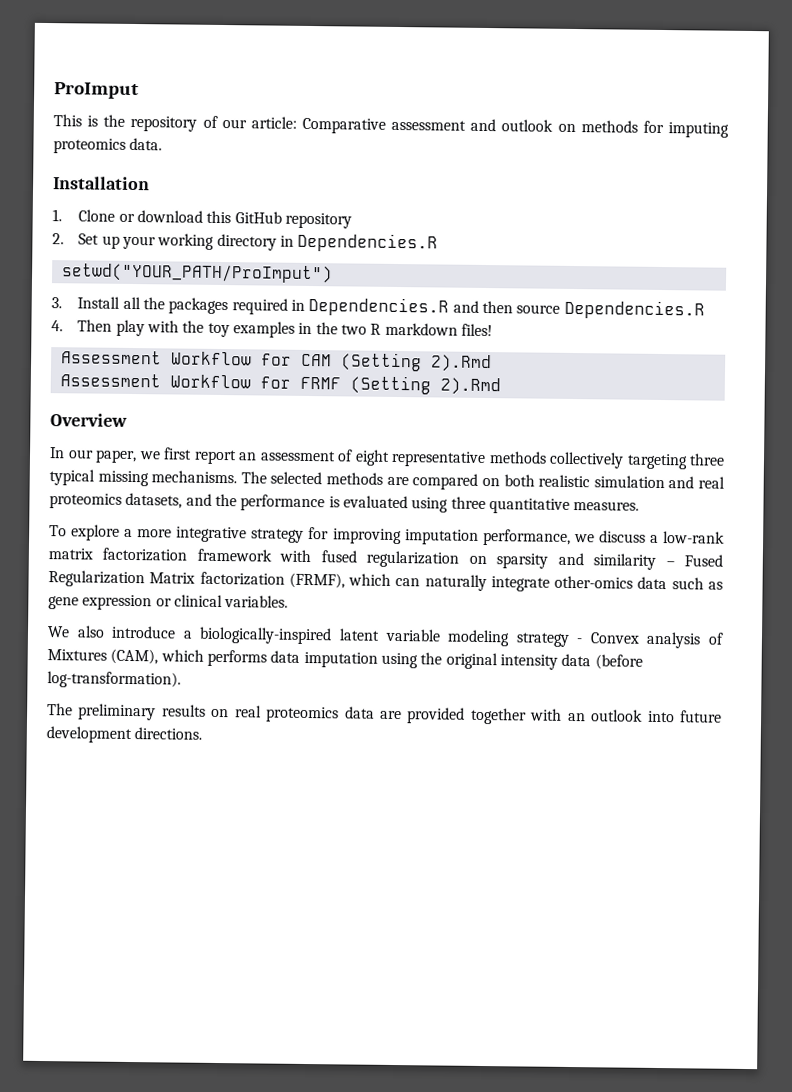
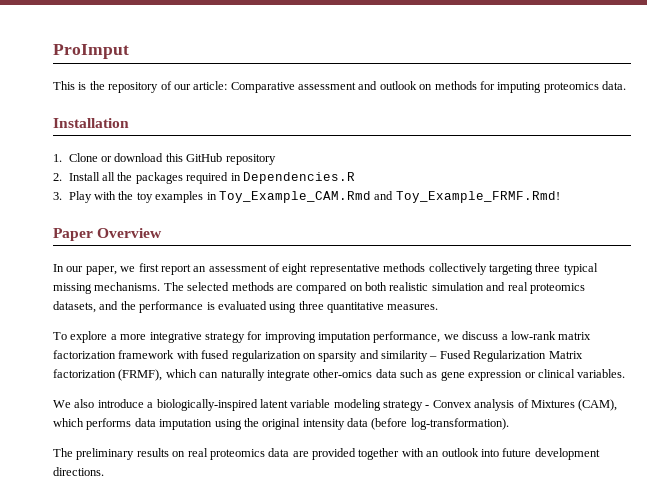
[78,232,439,253] [60,263,333,284] [51,297,62,309] Set up your working directory in Dependencies.R // setwd("YOUR_PATH/ProImput") // 3. -> (62, 177) none
[452,299,705,320] [51,319,145,337] and then source Dependencies.R // 4. Then play -> [53,191,92,203] // 3. Play
[315,322,493,337] [60,350,492,373] [59,373,501,396] the two R markdown files! // Assessment Workflow for CAM (Setting 2).Rmd // Assessment Workflow for FRMF (Setting 2).Rmd // -> [218,191,560,203] [53,228,93,241] Toy_Example_CAM.Rmd and Toy_Example_FRMF.Rmd! // Paper

